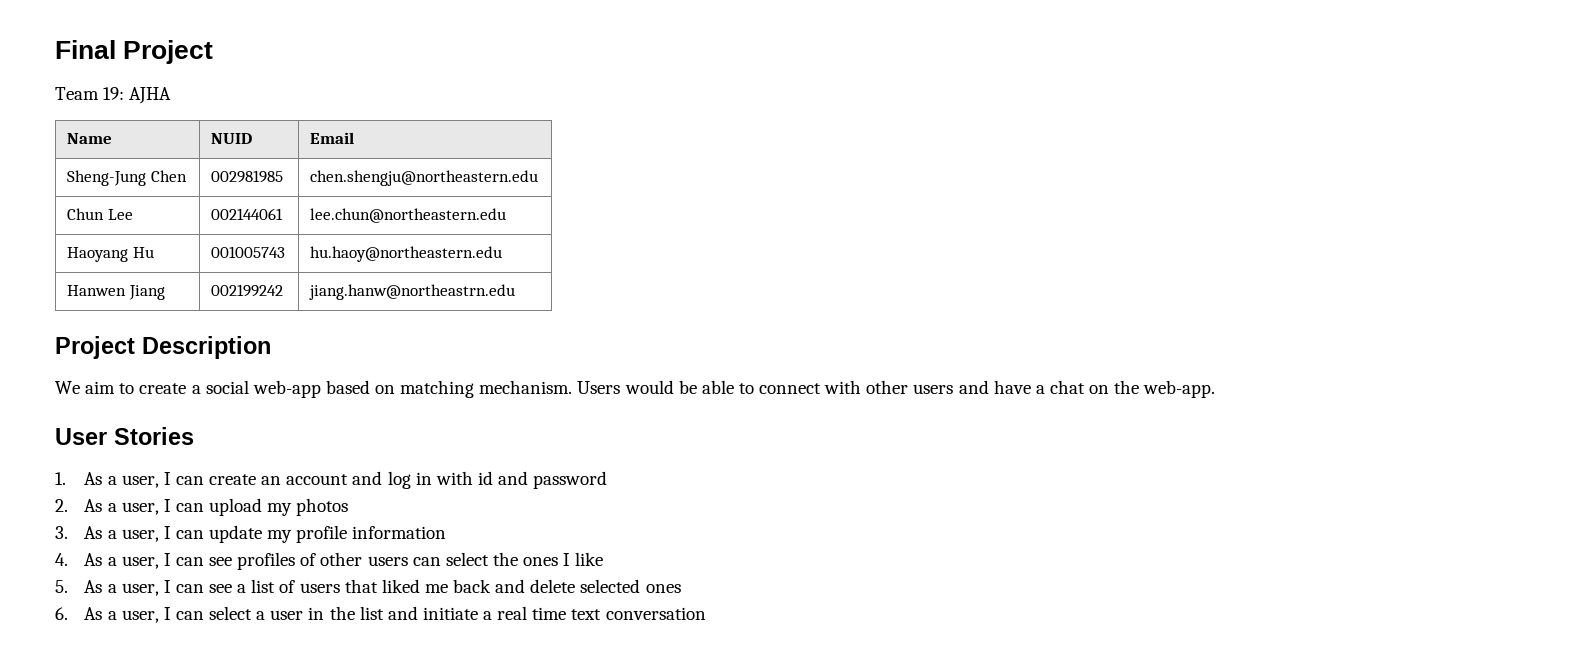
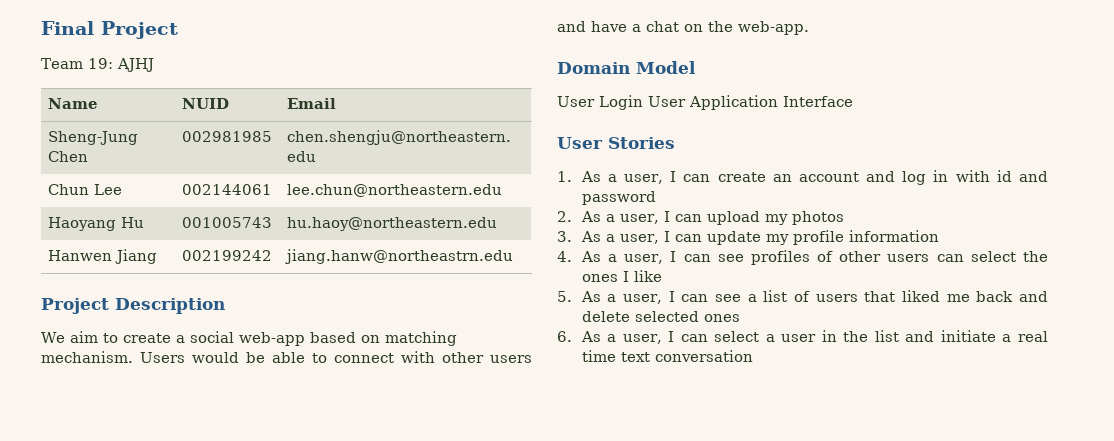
[129,87,172,104] AJHA -> [116,58,154,72] AJHJ
(1216, 389) none -> [557,61,696,74] [557,95,853,110] // Domain Model // User Login User Application Interface

